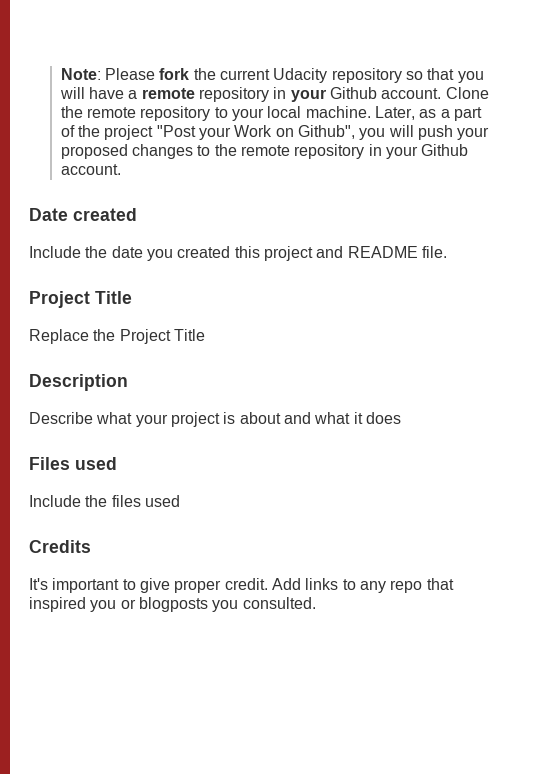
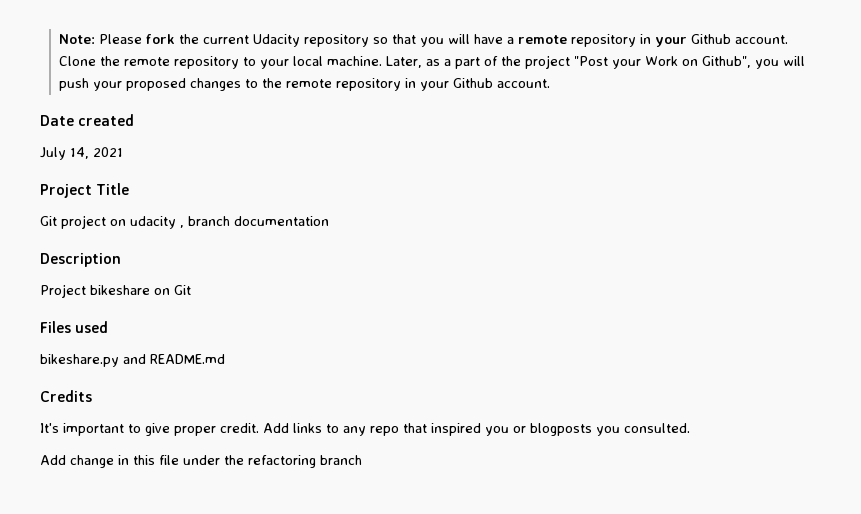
[29,246,447,261] [29,291,132,308] [29,329,205,344] [29,374,128,391] [29,412,401,427] [29,457,117,470] [29,495,180,507] Include the date you created this project and README file. // Project Title // Replace the Project Title // Description // Describe what your project is about and what it does // Files used // Include the files used -> [40,147,123,160] [40,183,130,198] [40,215,329,229] [40,253,121,267] [40,284,191,298] [40,321,109,333] [40,354,225,367] July 14, 2021 // Project Title // Git project on udacity , branch documentation // Description // Project bikeshare on Git // Files used // bikeshare.py and README.md
(316, 603) none -> [40,455,362,468] // Add change in this file under the refactoring branch

